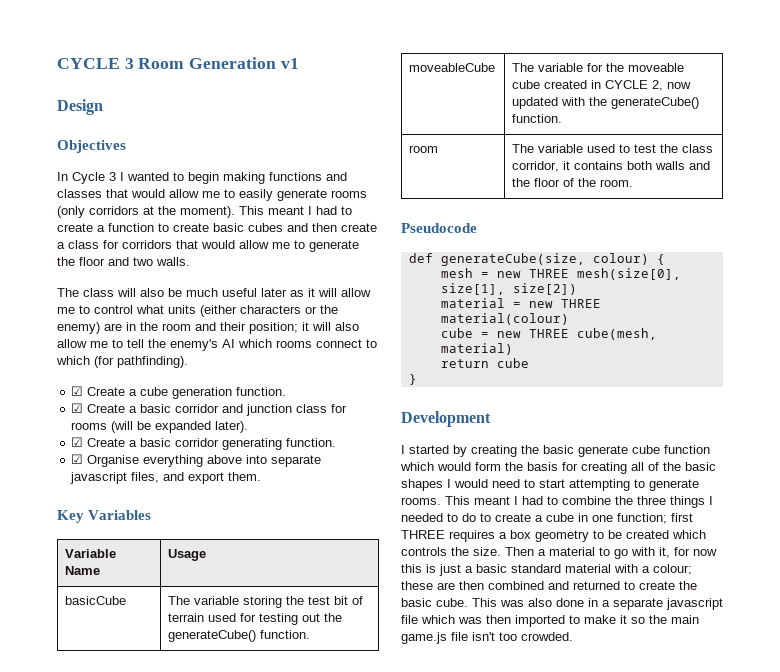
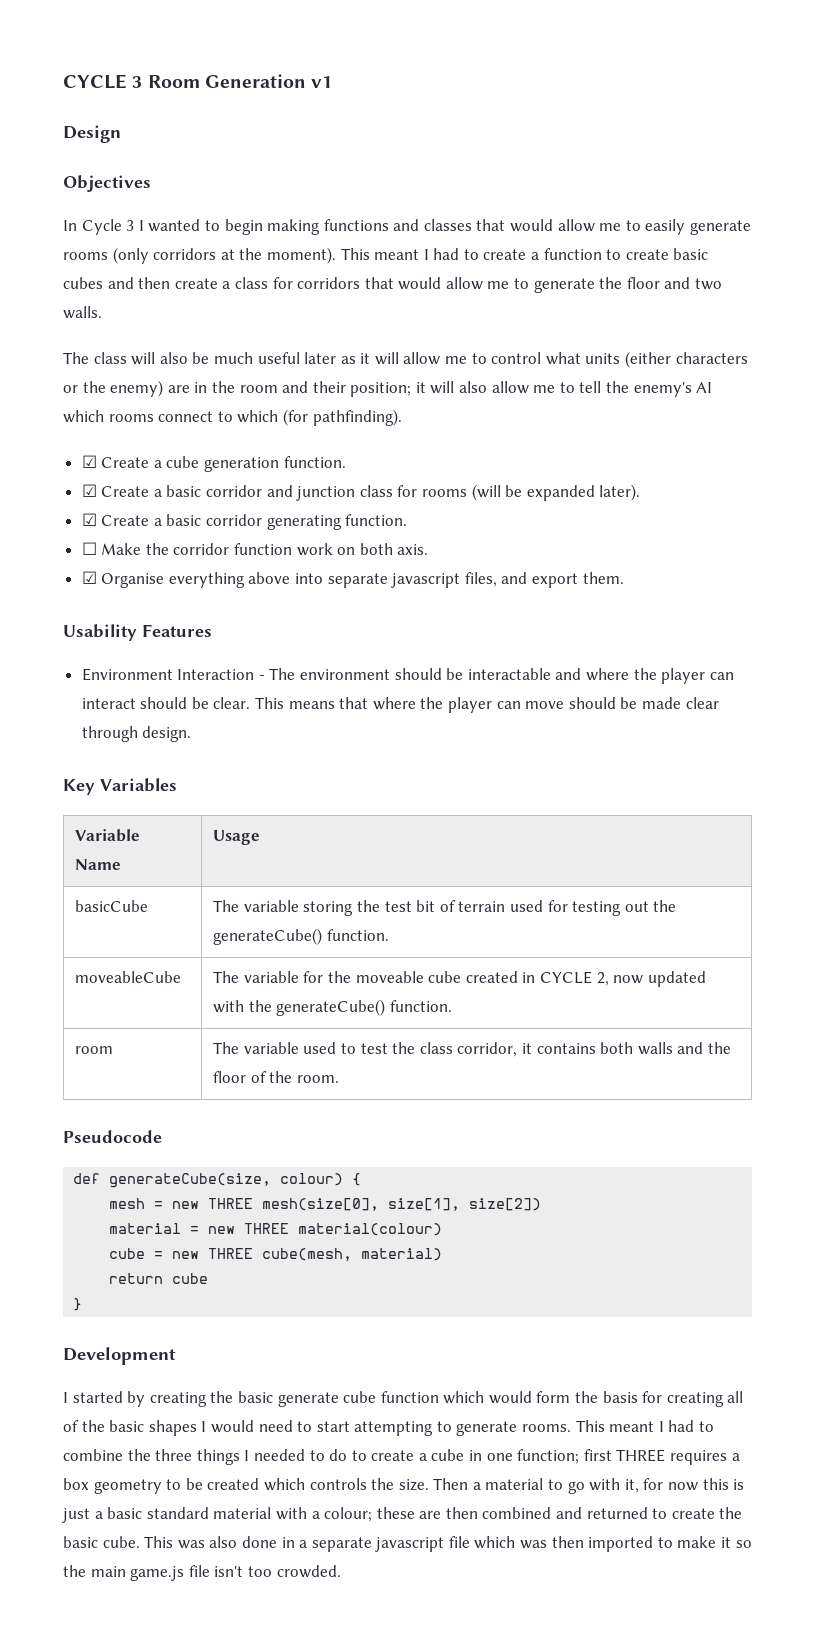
(337, 442) none -> [81,542,429,556] // ☐ Make the corridor function work on both axis.
(262, 476) none -> [63,624,212,641] [81,668,734,684] [81,697,719,713] [81,726,192,742] // Usability Features // Environment Interaction - The environment should be interactable and where the player can interact should be clear. This means that where the player can move should be made clear through design.

